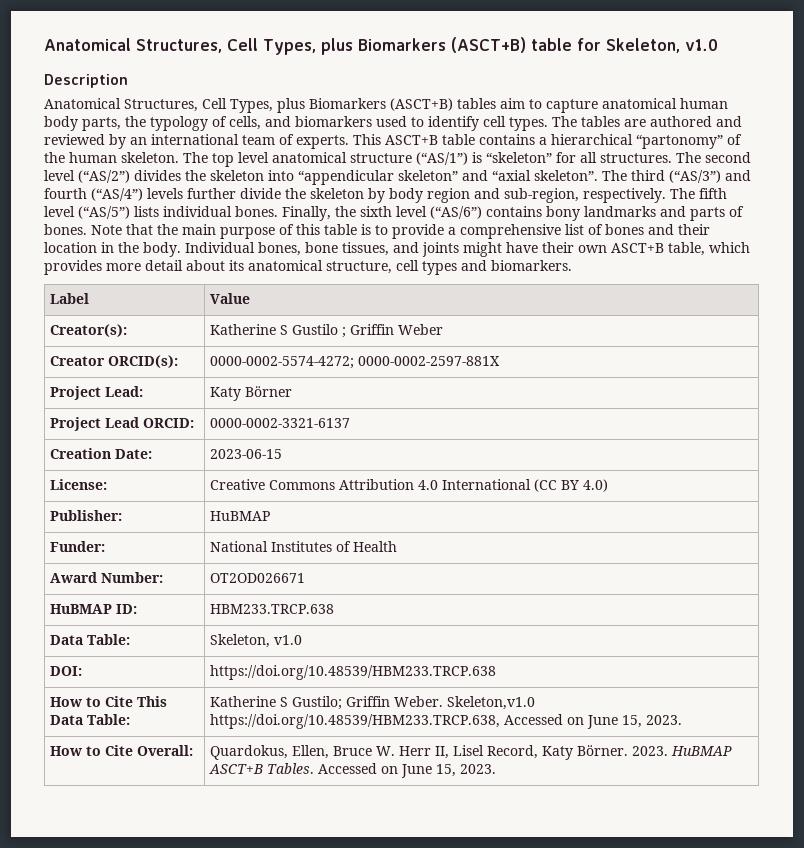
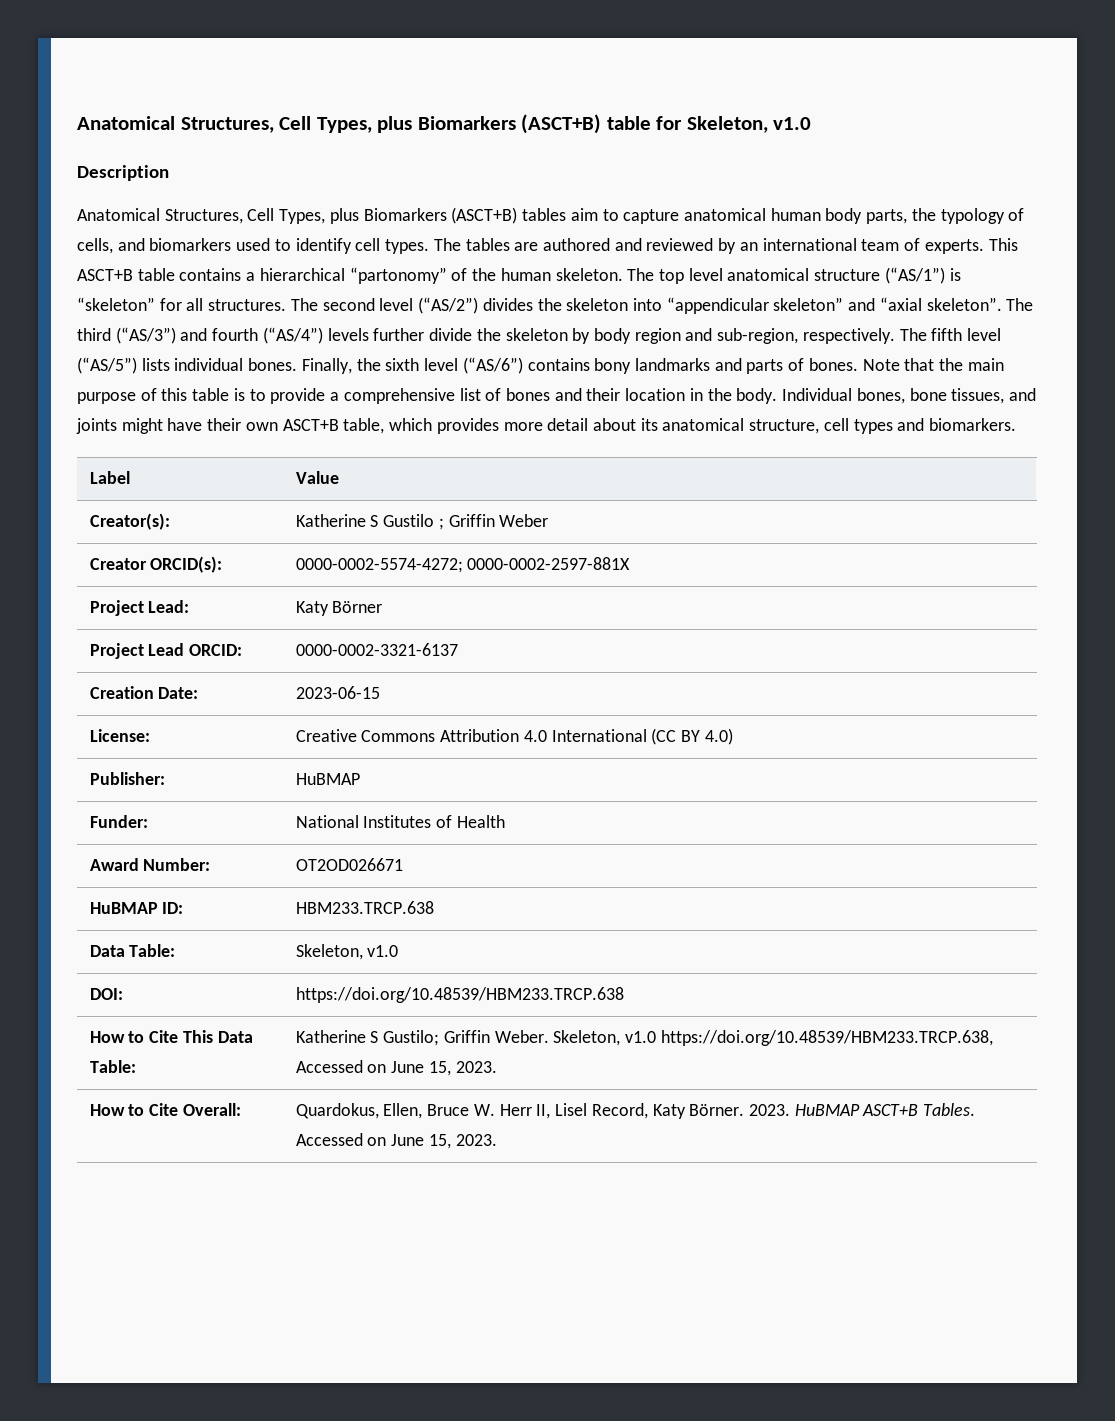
[447,696,536,710] Skeleton,v1.0 -> [553,1030,657,1046] Skeleton, v1.0

